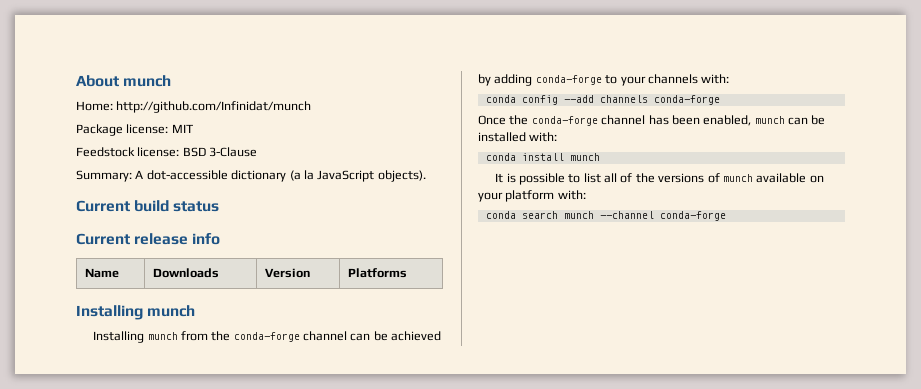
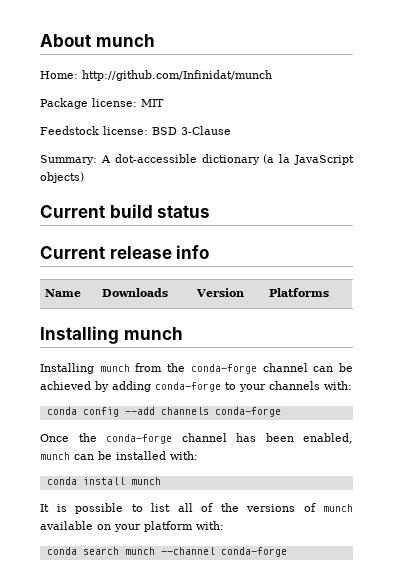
[377,170,426,182] objects). -> [40,172,84,183] objects)

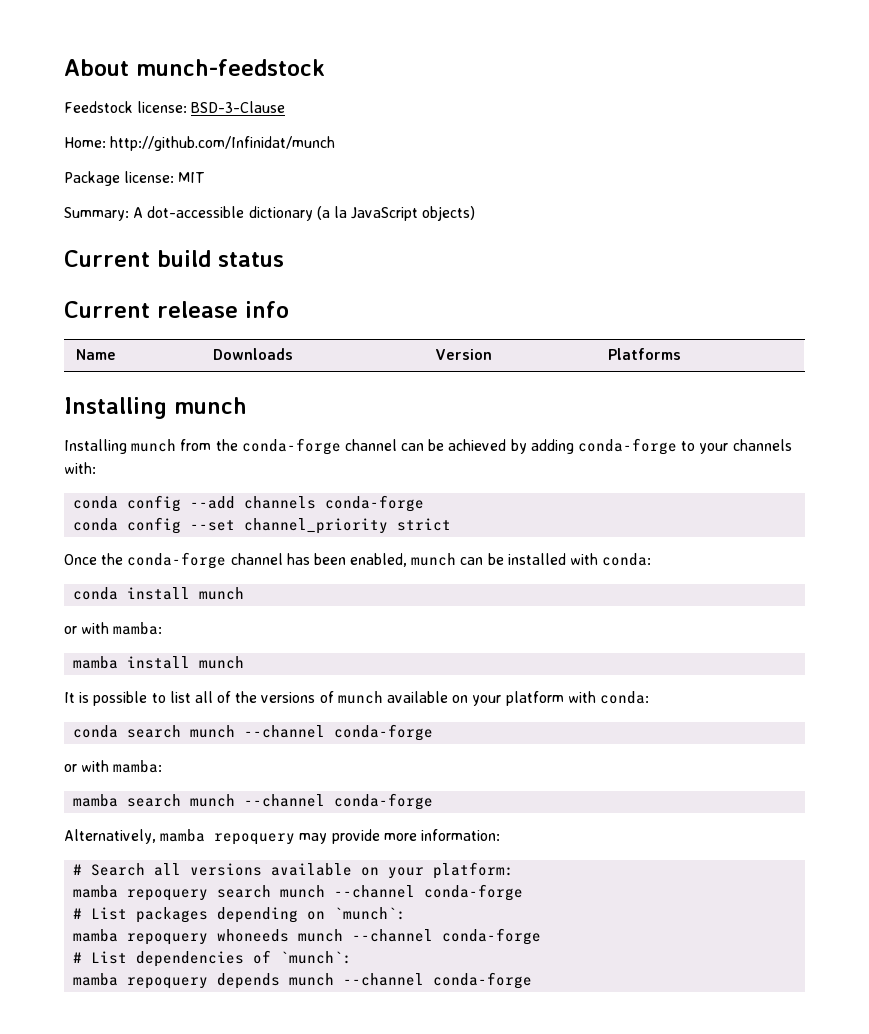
[95,34,155,47] munch -> [136,59,325,76] [64,101,286,113] munch-feedstock // Feedstock license: BSD-3-Clause
[40,126,231,135] // Feedstock license: BSD 3-Clause -> (206, 177) none
(281, 412) none -> [73,517,452,534] // conda config --set channel_priority strict
[170,451,198,460] with: -> [570,553,652,566] with conda:
(161, 481) none -> [64,622,163,635] [73,656,245,669] // or with mamba: // mamba install munch
[196,521,224,530] with: -> [567,691,649,704] with conda:
(287, 552) none -> [64,760,163,773] [73,793,434,810] [64,829,500,845] [73,862,515,879] [73,884,524,901] [73,907,407,923] [73,928,542,945] [73,950,353,967] [73,972,533,989] // or with mamba: // mamba search munch --channel conda-forge // Alternatively, mamba repoquery may provide more information: // # Search all versions available on your platform: // mamba repoquery search munch --channel conda-forge // # List packages depending on `munch`: // mamba repoquery whoneeds munch --channel conda-forge // # List dependencies of `munch`: // mamba repoquery depends munch --channel conda-forge

